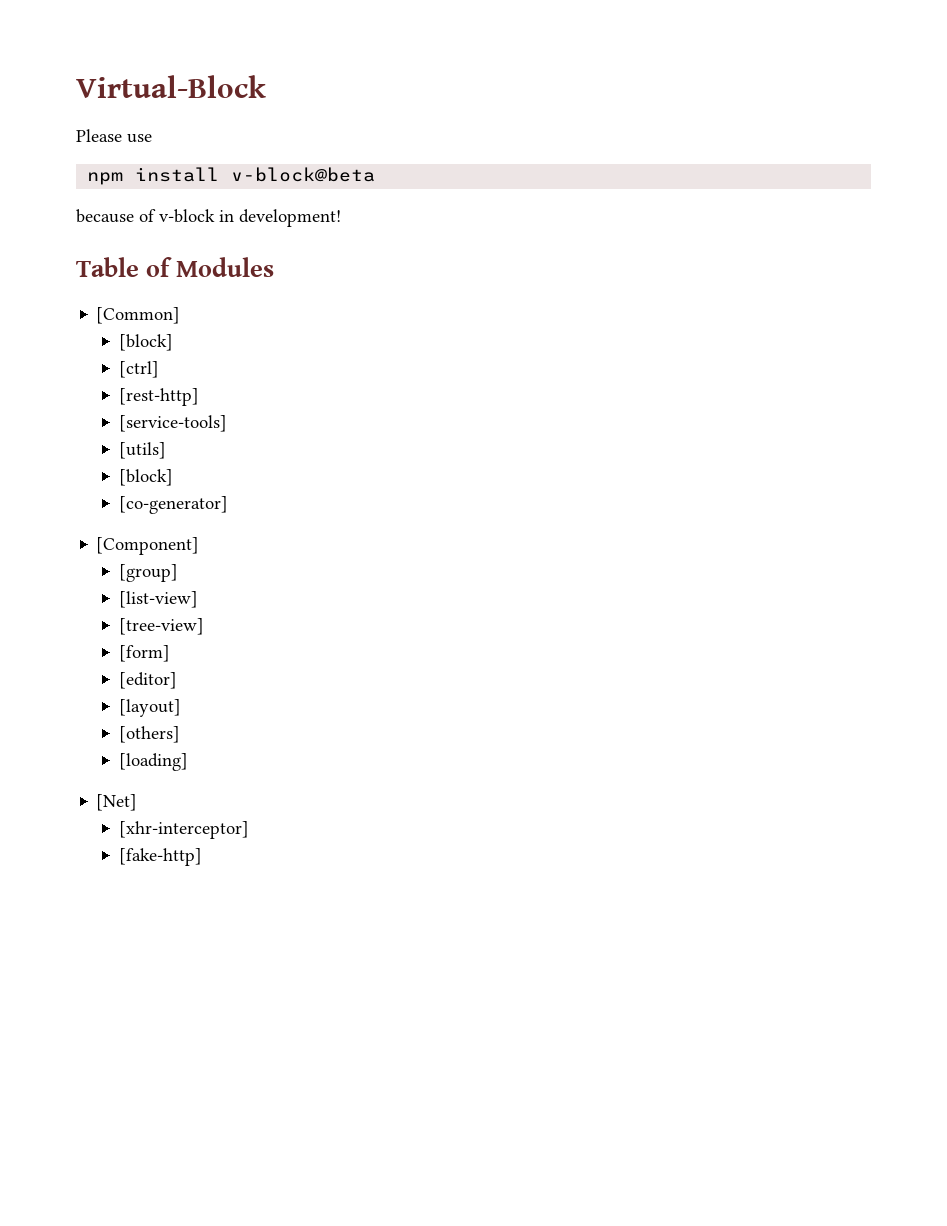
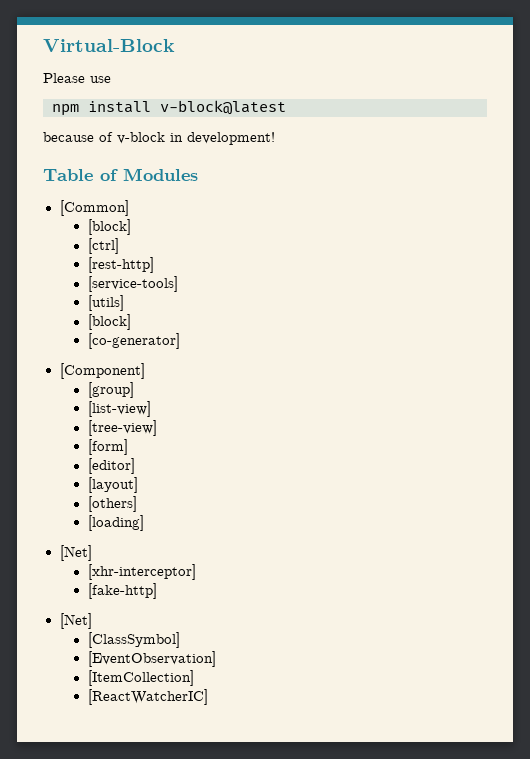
[231,167,376,182] v-block@beta -> [160,100,286,115] v-block@latest
(202, 857) none -> [59,613,92,629] [87,632,180,648] [87,651,216,667] [87,670,194,686] [87,689,208,705] // [Net] // [ClassSymbol] // [EventObservation] // [ItemCollection] // [ReactWatcherIC]

